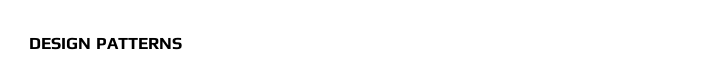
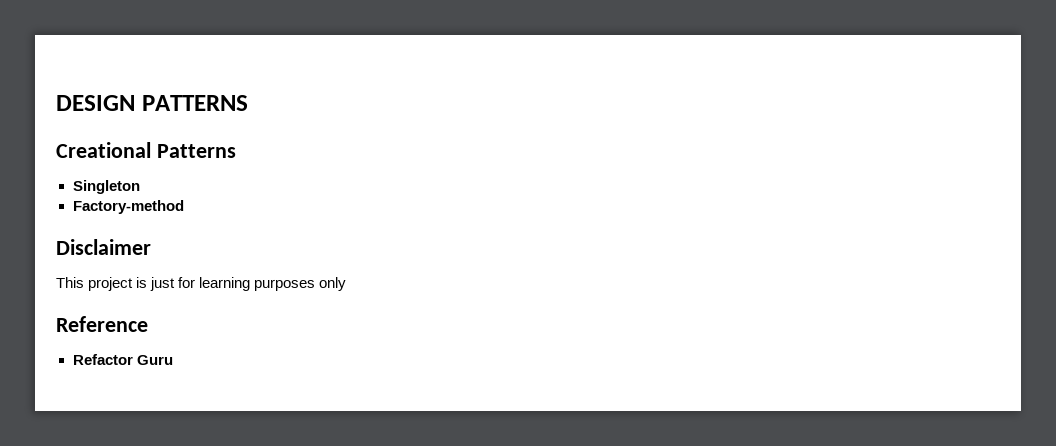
(182, 43) none -> [56,142,236,158] [72,180,140,194] [72,200,184,214] [56,239,151,255] [56,277,347,291] [56,316,148,332] [72,354,173,365] // Creational Patterns // Singleton // Factory-method // Disclaimer // This project is just for learning purposes only // Reference // Refactor Guru

